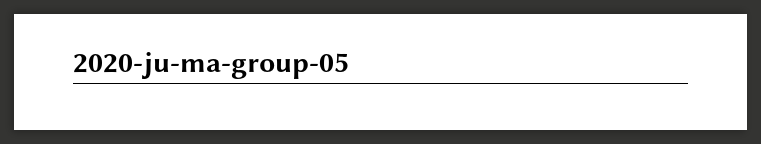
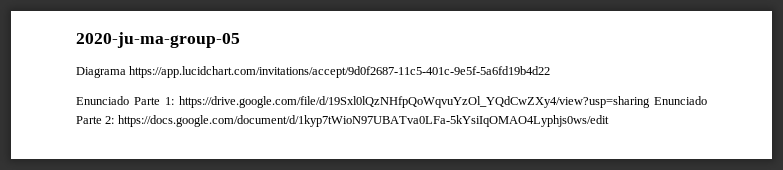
(349, 65) none -> [76,66,551,78] [76,96,707,108] [76,115,609,127] // Diagrama https://app.lucidchart.com/invitations/accept/9d0f2687-11c5-401c-9e5f-5a6fd19b4d22 // Enunciado Parte 1: https://drive.google.com/file/d/19Sxl0lQzNHfpQoWqvuYzOl_YQdCwZXy4/view?usp=sharing Enunciado Parte 2: https://docs.google.com/document/d/1kyp7tWioN97UBATva0LFa-5kYsiIqOMAO4Lyphjs0ws/edit

